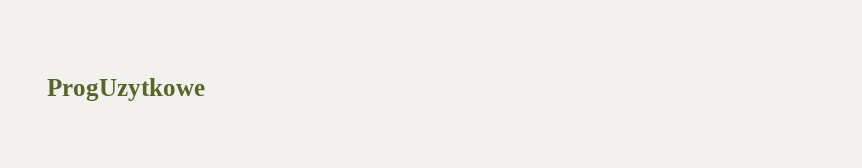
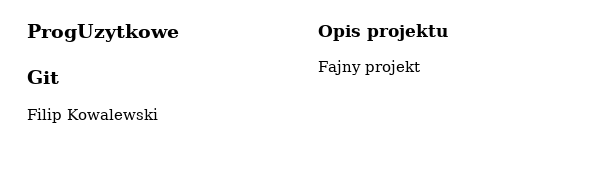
(205, 89) none -> [27,70,59,84] [27,108,158,123] [318,24,448,41] [318,60,420,75] // Git // Filip Kowalewski // Opis projektu // Fajny projekt

